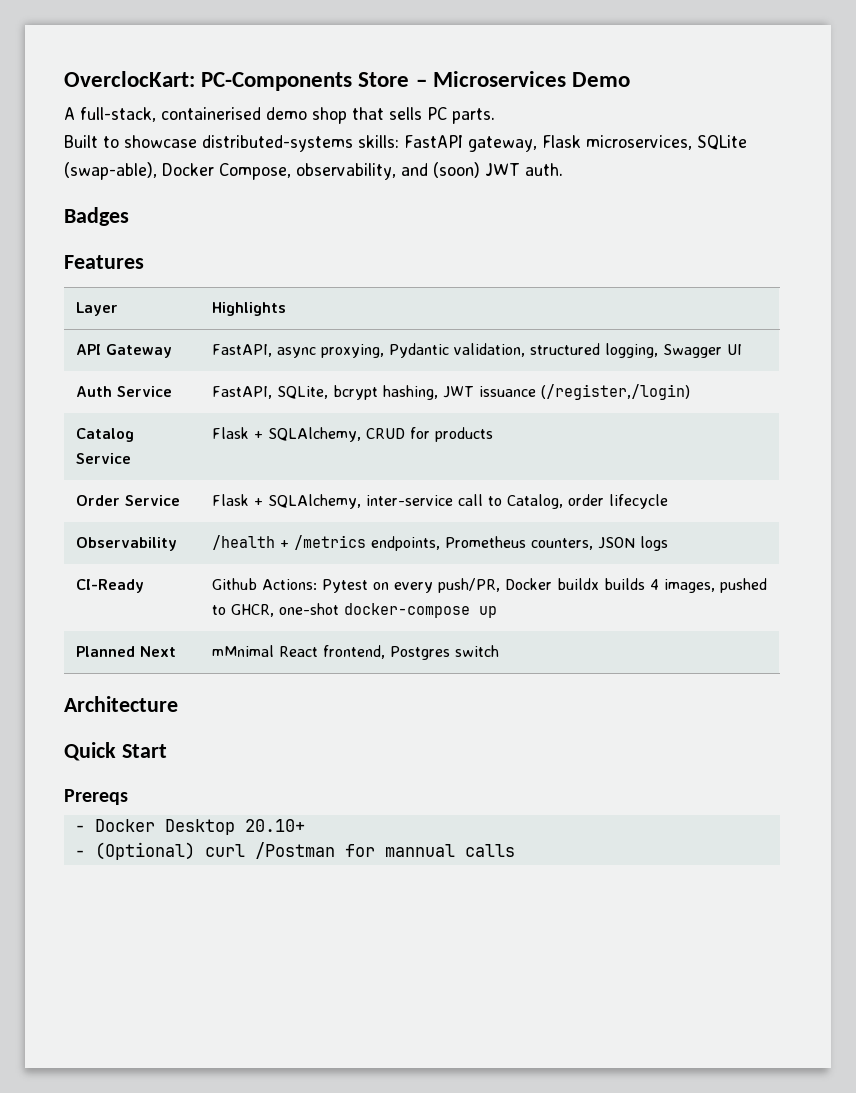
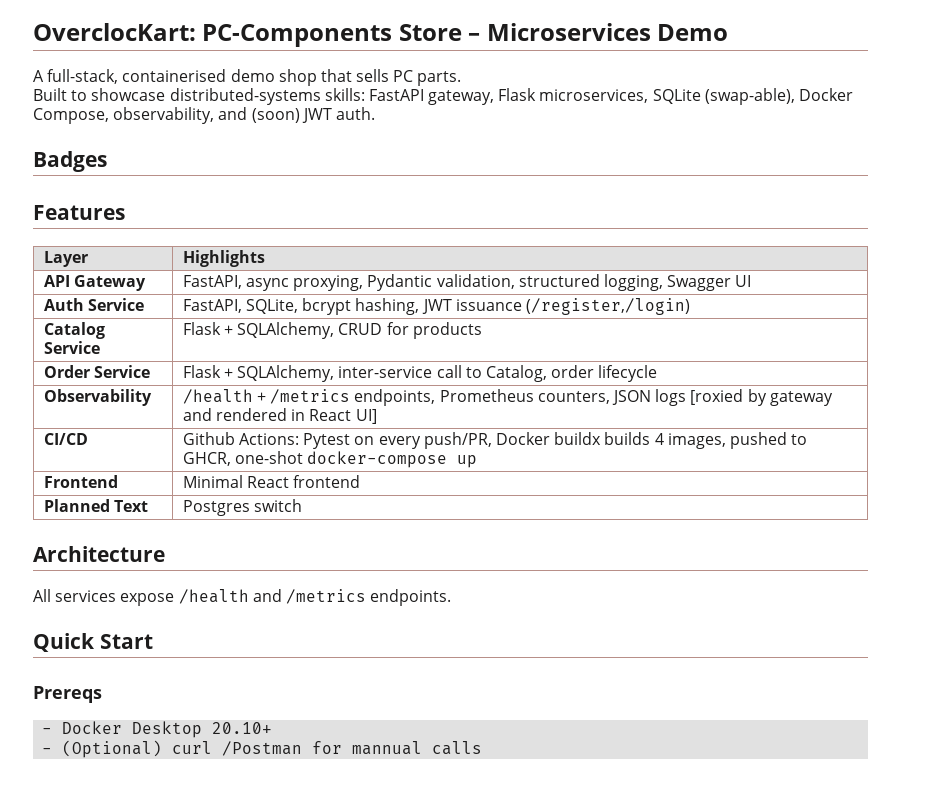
[76,579,145,593] // CI-Ready -> [690,389,833,406] [182,408,377,424] [43,433,88,445] [roxied by gateway and rendered in React UI] // CI/CD
[76,646,177,657] [212,645,500,660] [64,696,178,712] Planned Next | mMnimal React frontend, Postgres switch // Architecture -> [43,475,118,488] [182,475,361,488] [43,499,149,512] [182,499,303,516] [33,546,165,562] [33,589,452,606] Frontend | Minimal React frontend // Planned Text | Postgres switch // Architecture // All services expose /health and /metrics endpoints.

